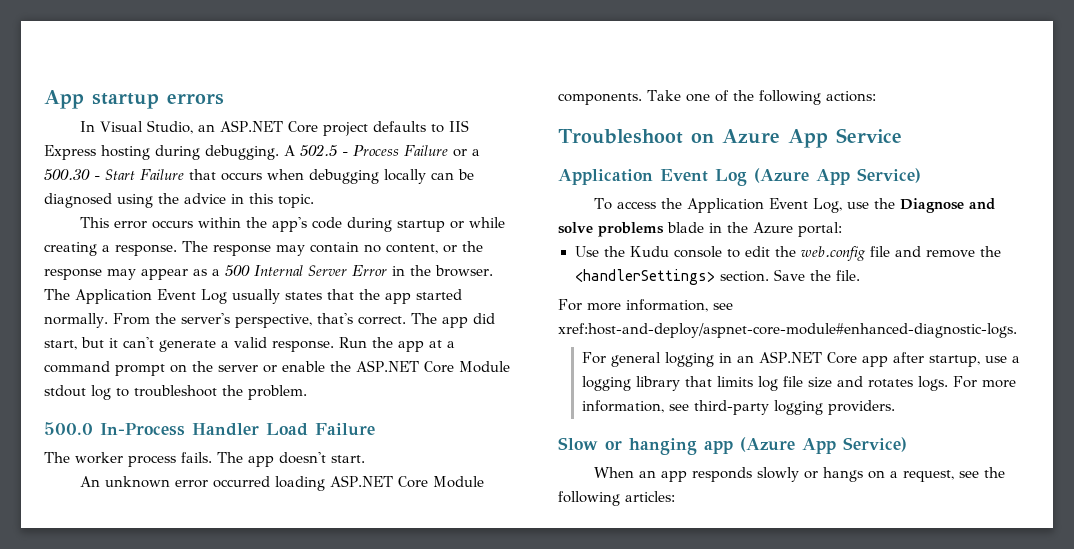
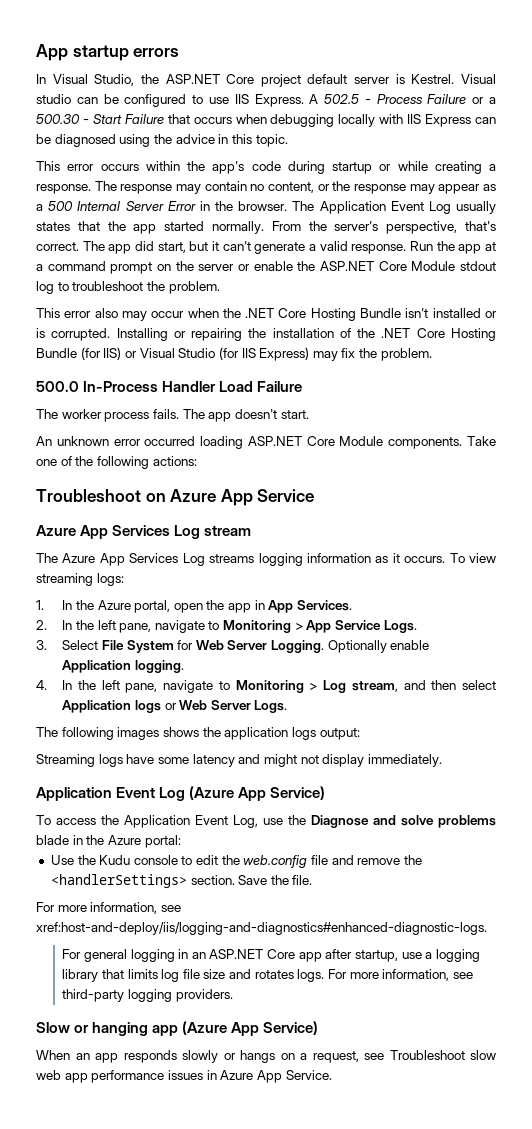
[197,124,215,132] an -> [140,74,159,84] the
[372,120,469,133] [44,145,279,160] defaults to IIS Express hosting during debugging. -> [307,74,496,84] [36,94,304,107] default server is Kestrel. Visual studio can be configured to use IIS Express.
(426, 176) none -> [379,114,472,127] with IIS Express
(307, 392) none -> [36,308,498,321] [36,328,496,341] [36,347,432,361] // This error also may occur when the .NET Core Hosting Bundle isn't installed or is corrupted. Installing or repairing the installation of the .NET Core Hosting Bundle (for IIS) or Visual Studio (for IIS Express) may fix the problem.
(902, 135) none -> [36,525,252,539] [36,553,497,566] [36,573,124,586] [36,600,353,613] [36,620,417,633] [36,640,430,653] [62,660,184,673] [36,680,496,693] [62,700,288,713] [36,727,360,740] [36,754,442,767] // Azure App Services Log stream // The Azure App Services Log streams logging information as it occurs. To view streaming logs: // 1. In the Azure portal, open the app in App Services. // 2. In the left pane, navigate to Monitoring > App Service Logs. // 3. Select File System for Web Server Logging. Optionally enable Application logging. // 4. In the left pane, navigate to Monitoring > Log stream, and then select Application logs or Web Server Logs. // The following images shows the application logs output: // Streaming logs have some latency and might not display immediately.
[558,323,1017,338] xref:host-and-deploy/aspnet-core-module#enhanced-diagnostic-logs. -> [36,922,487,935] xref:host-and-deploy/iis/logging-and-diagnostics#enhanced-diagnostic-logs.
[983,467,1005,478] [558,491,675,506] the following articles: -> [389,1050,496,1060] [36,1070,332,1083] Troubleshoot slow web app performance issues in Azure App Service.

